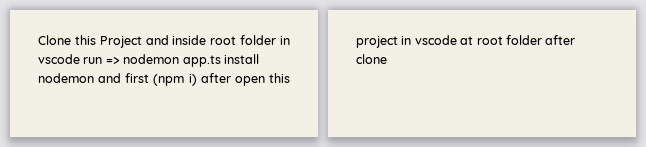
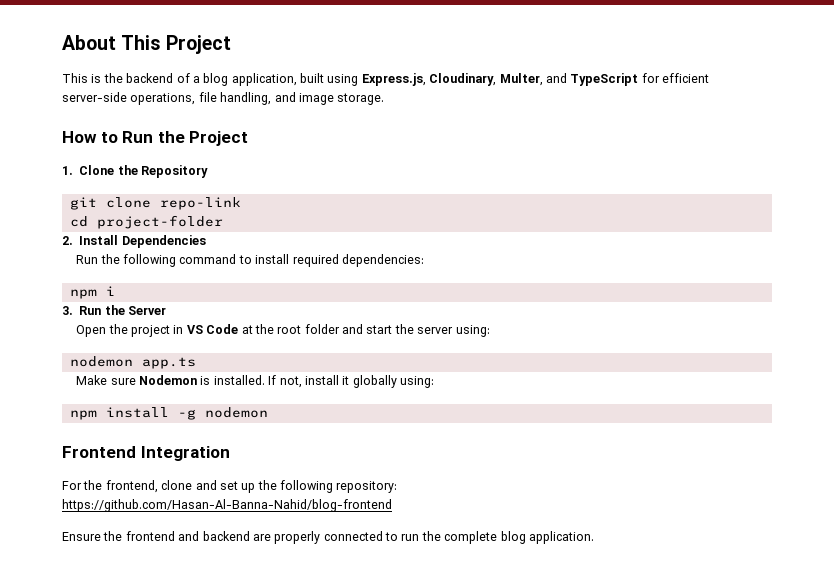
[38,35,290,48] [38,54,259,67] [38,73,290,86] [356,35,576,48] [356,54,387,64] Clone this Project and inside root folder in vscode run => nodemon app.ts install nodemon and first (npm i) after open this project in vscode at root folder after clone -> [62,35,231,54] [62,73,709,86] [62,92,385,105] [62,131,249,146] [62,165,208,178] [69,197,241,210] [69,215,223,229] [62,235,206,248] [76,254,424,267] [69,286,115,299] [62,305,166,315] [76,324,490,337] [69,356,196,369] [76,375,435,388] [69,407,268,420] [62,446,230,461] [62,480,398,493] [62,499,392,512] [62,531,594,544] About This Project // This is the backend of a blog application, built using Express.js, Cloudinary, Multer, and TypeScript for efficient server-side operations, file handling, and image storage. // How to Run the Project // 1. Clone the Repository // git clone repo-link // cd project-folder // 2. Install Dependencies // Run the following command to install required dependencies: // npm i // 3. Run the Server // Open the project in VS Code at the root folder and start the server using: // nodemon app.ts // Make sure Nodemon is installed. If not, install it globally using: // npm install -g nodemon // Frontend Integration // For the frontend, clone and set up the following repository: // https://github.com/Hasan-Al-Banna-Nahid/blog-frontend // Ensure the frontend and backend are properly connected to run the complete blog application.

